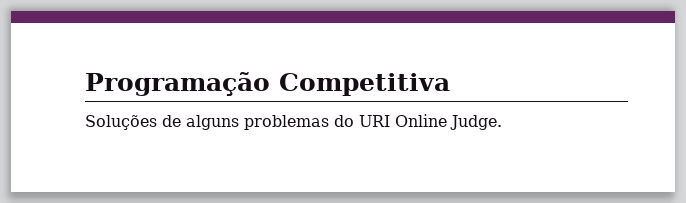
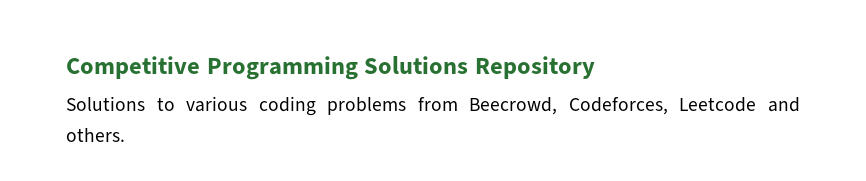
[85,72,450,96] [85,114,502,130] Programação Competitiva // Soluções de alguns problemas do URI Online Judge. -> [66,56,595,80] [66,96,800,116] [66,128,125,142] Competitive Programming Solutions Repository // Solutions to various coding problems from Beecrowd, Codeforces, Leetcode and others.

